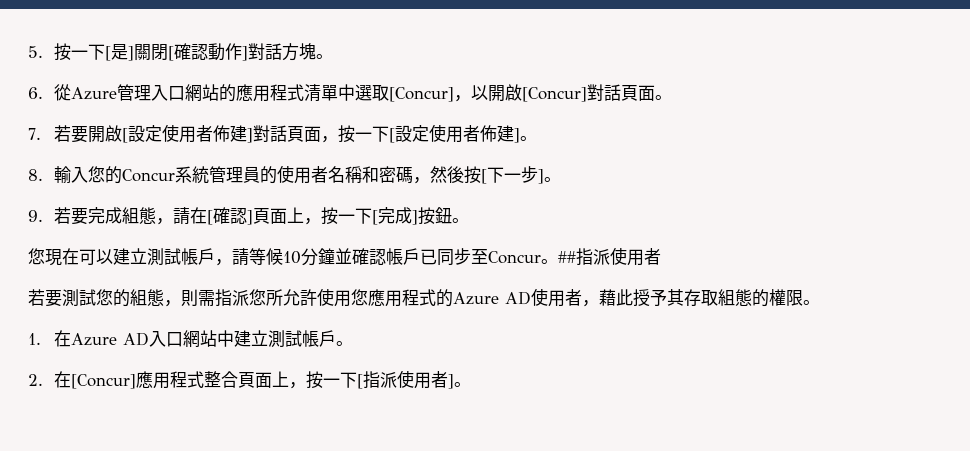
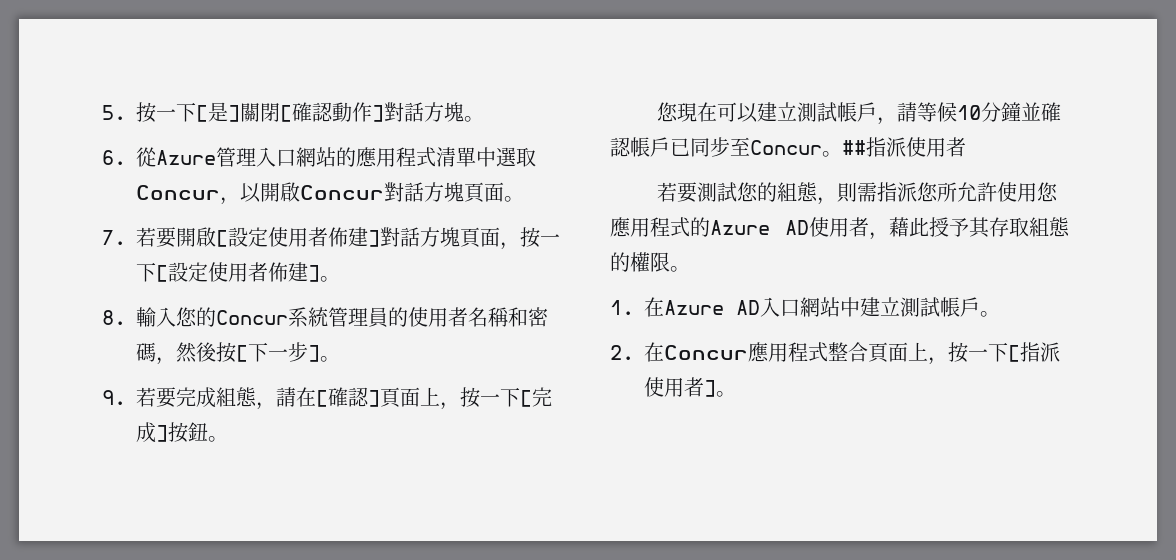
[389,87,455,102] [Concur] -> [136,185,220,200] Concur
[522,84,622,102] [Concur]對話 -> [300,182,464,202] Concur對話方塊
(288, 133) none -> [420,227,460,247] 方塊
[71,374,137,389] [Concur] -> [664,345,748,360] Concur

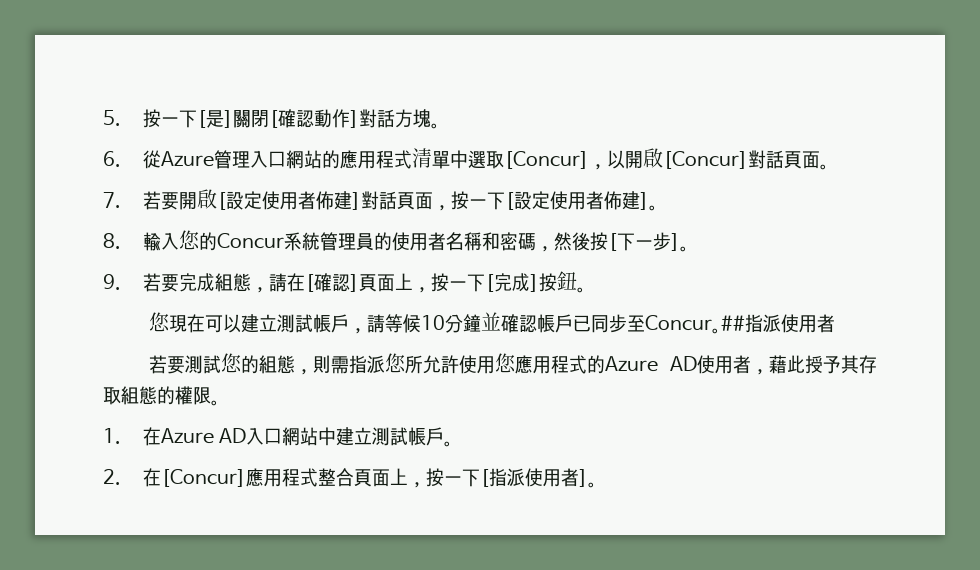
[136,185,220,200] Concur -> [503,151,589,169] [Concur]
[300,182,464,202] Concur對話方塊 -> [662,150,784,169] [Concur]對話
[420,227,460,247] 方塊 -> (397, 200) none
[664,345,748,360] Concur -> [160,469,246,487] [Concur]

